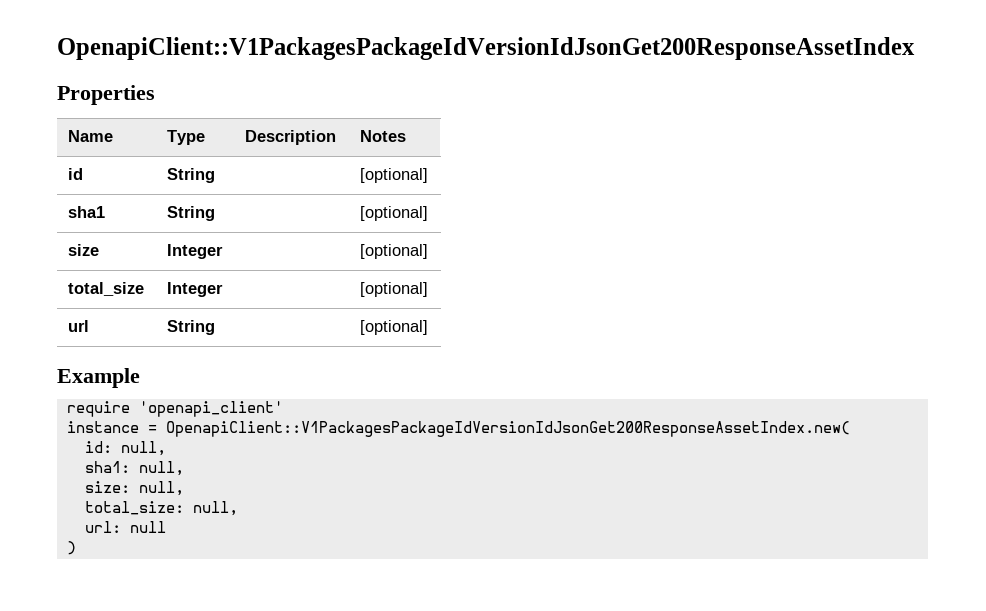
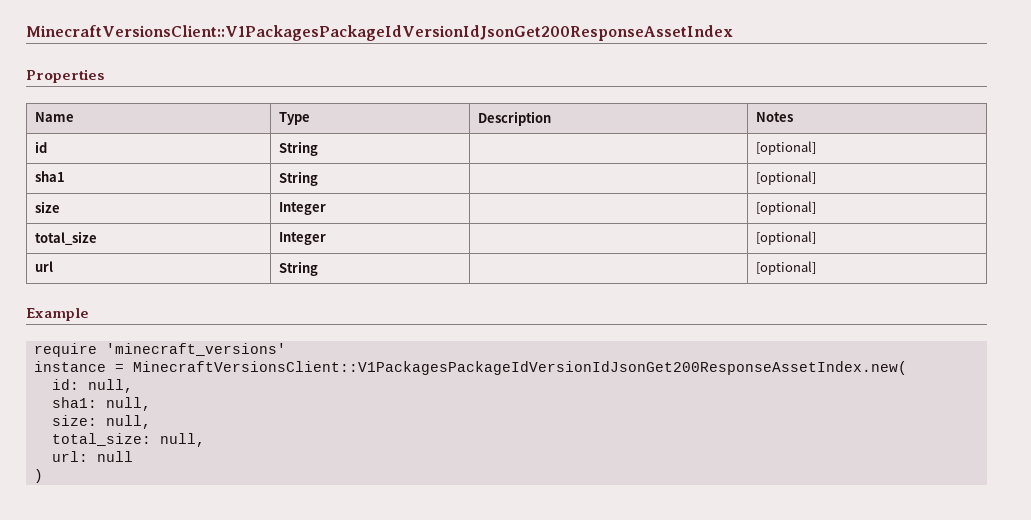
[57,37,915,60] OpenapiClient::V1PackagesPackageIdVersionIdJsonGet200ResponseAssetIndex -> [26,25,733,41] MinecraftVersionsClient::V1PackagesPackageIdVersionIdJsonGet200ResponseAssetIndex
[138,401,283,417] 'openapi_client' -> [105,343,286,356] 'minecraft_versions'
[165,421,850,437] OpenapiClient::V1PackagesPackageIdVersionIdJsonGet200ResponseAssetIndex.new( -> [132,361,907,375] MinecraftVersionsClient::V1PackagesPackageIdVersionIdJsonGet200ResponseAssetIndex.new(

